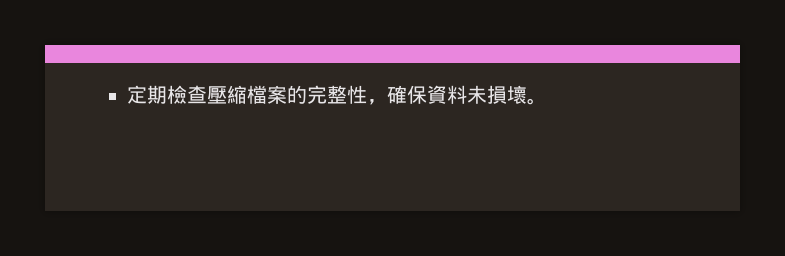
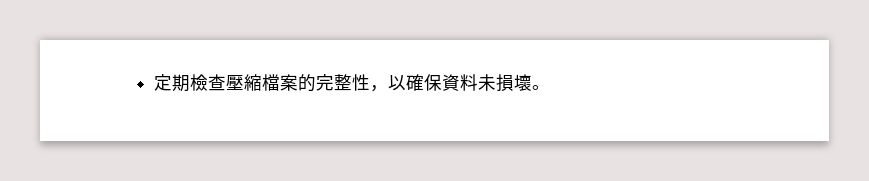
(387, 102) none -> [388,75,407,91] 以

